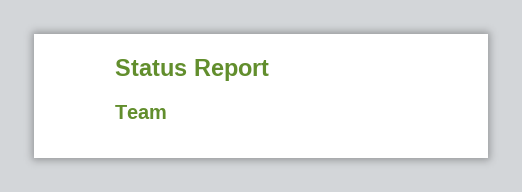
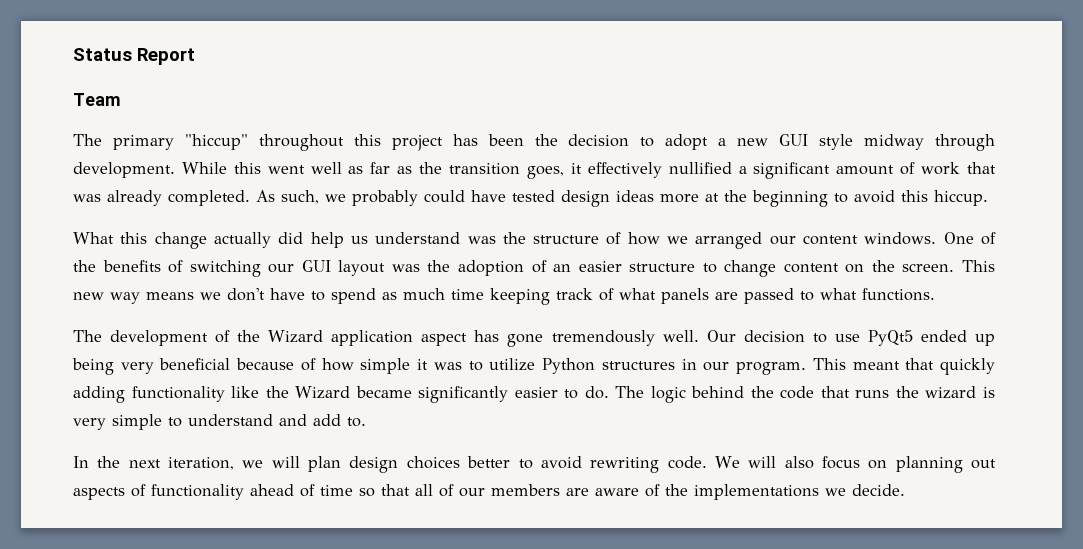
(167, 112) none -> [73,134,996,151] [73,162,997,179] [73,190,988,207] [73,232,996,249] [73,260,995,277] [73,288,935,305] [73,330,995,347] [72,358,995,375] [73,386,995,403] [73,414,366,430] [73,456,996,473] [73,484,905,500] // The primary "hiccup" throughout this project has been the decision to adopt a new GUI style midway through development. While this went well as far as the transition goes, it effectively nullified a significant amount of work that was already completed. As such, we probably could have tested design ideas more at the beginning to avoid this hiccup. // What this change actually did help us understand was the structure of how we arranged our content windows. One of the benefits of switching our GUI layout was the adoption of an easier structure to change content on the screen. This new way means we don't have to spend as much time keeping track of what panels are passed to what functions. // The development of the Wizard application aspect has gone tremendously well. Our decision to use PyQt5 ended up being very beneficial because of how simple it was to utilize Python structures in our program. This meant that quickly adding functionality like the Wizard became significantly easier to do. The logic behind the code that runs the wizard is very simple to understand and add to. // In the next iteration, we will plan design choices better to avoid rewriting code. We will also focus on planning out aspects of functionality ahead of time so that all of our members are aware of the implementations we decide.

